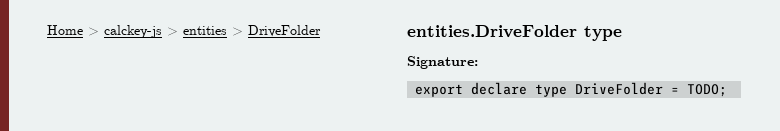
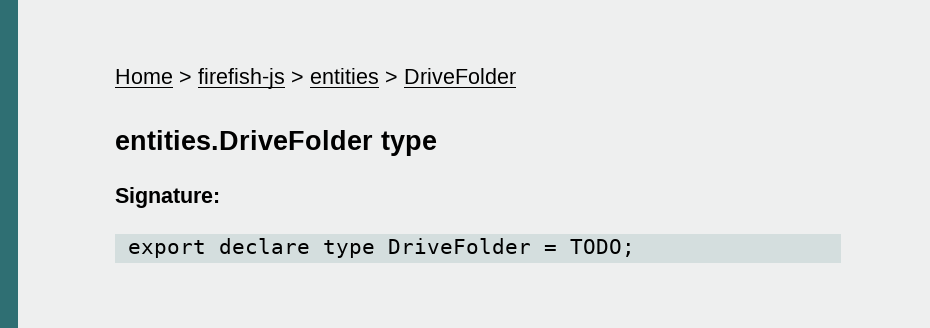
[104,25,162,38] calckey-js -> [198,68,285,89] firefish-js

